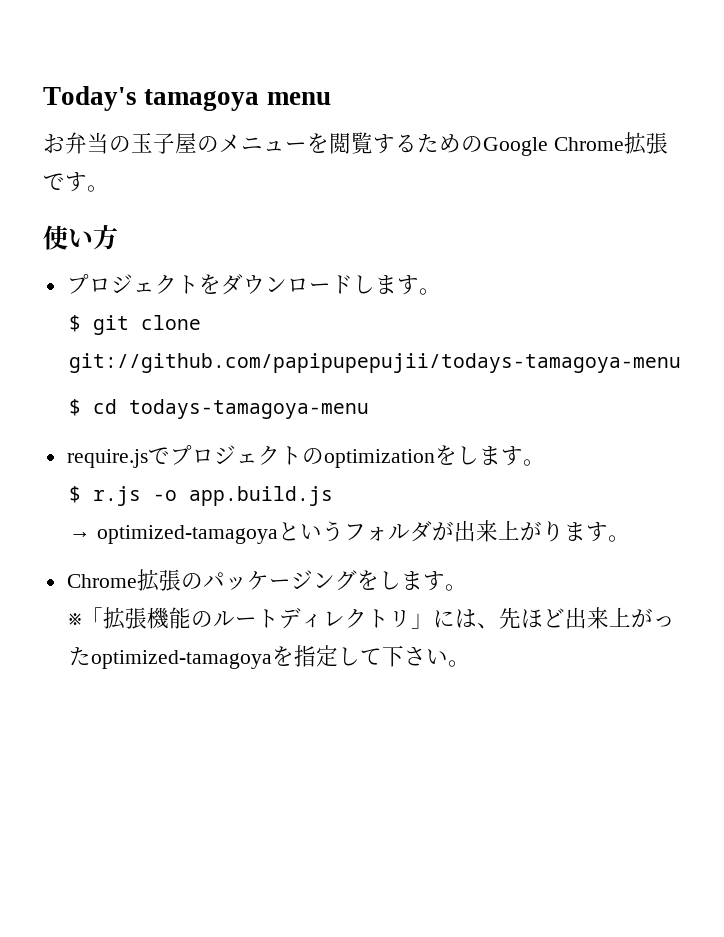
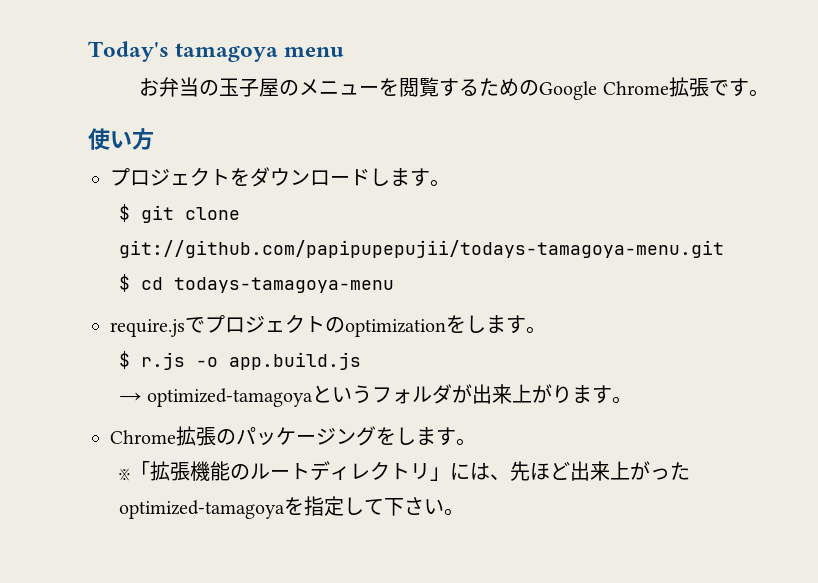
[68,353,681,373] git://github.com/papipupepujii/todays-tamagoya-menu -> [118,240,724,258] git://github.com/papipupepujii/todays-tamagoya-menu.git

